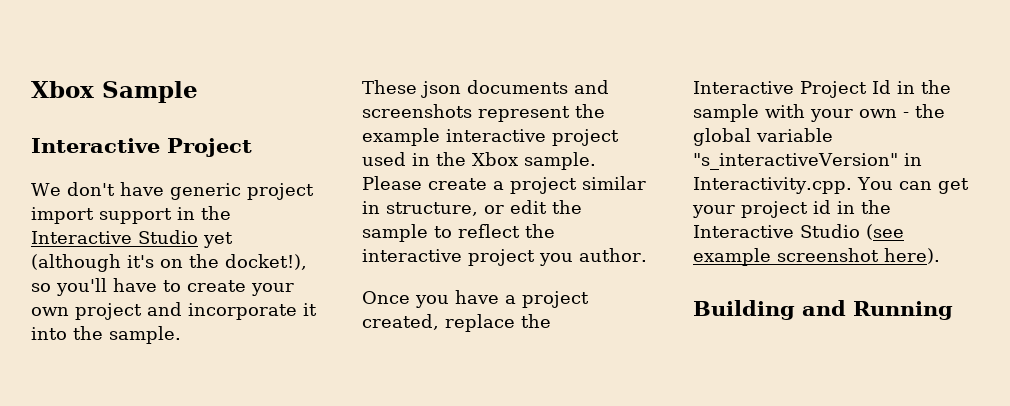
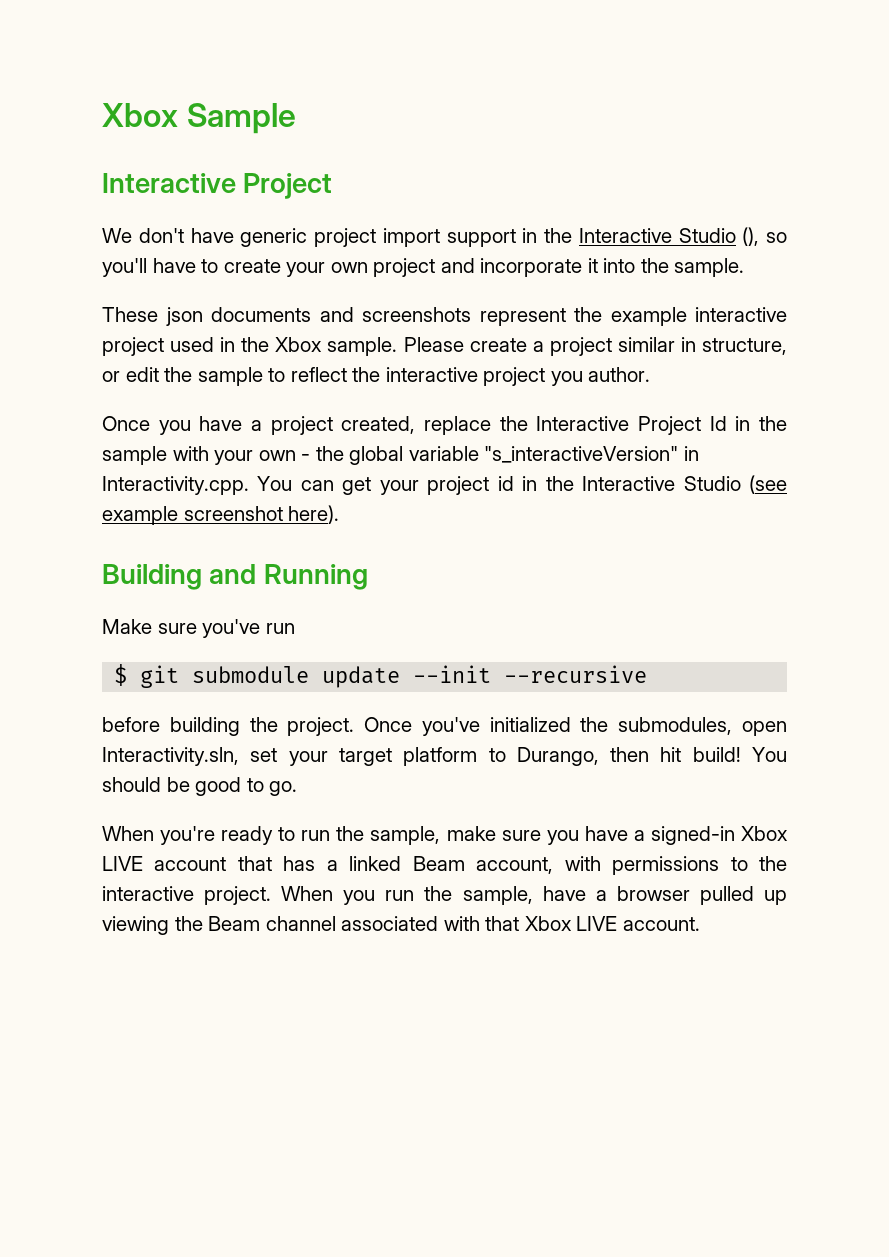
[203,232,233,248] [31,254,307,272] yet (although it's on the docket!), -> [742,227,760,246] (),
(953, 310) none -> [102,619,295,638] [114,664,648,688] [102,717,787,736] [102,747,787,766] [102,777,298,796] [102,826,789,845] [102,856,787,875] [102,886,787,905] [102,916,700,935] // Make sure you've run // $ git submodule update --init --recursive // before building the project. Once you've initialized the submodules, open Interactivity.sln, set your target platform to Durango, then hit build! You should be good to go. // When you're ready to run the sample, make sure you have a signed-in Xbox LIVE account that has a linked Beam account, with permissions to the interactive project. When you run the sample, have a browser pulled up viewing the Beam channel associated with that Xbox LIVE account.

